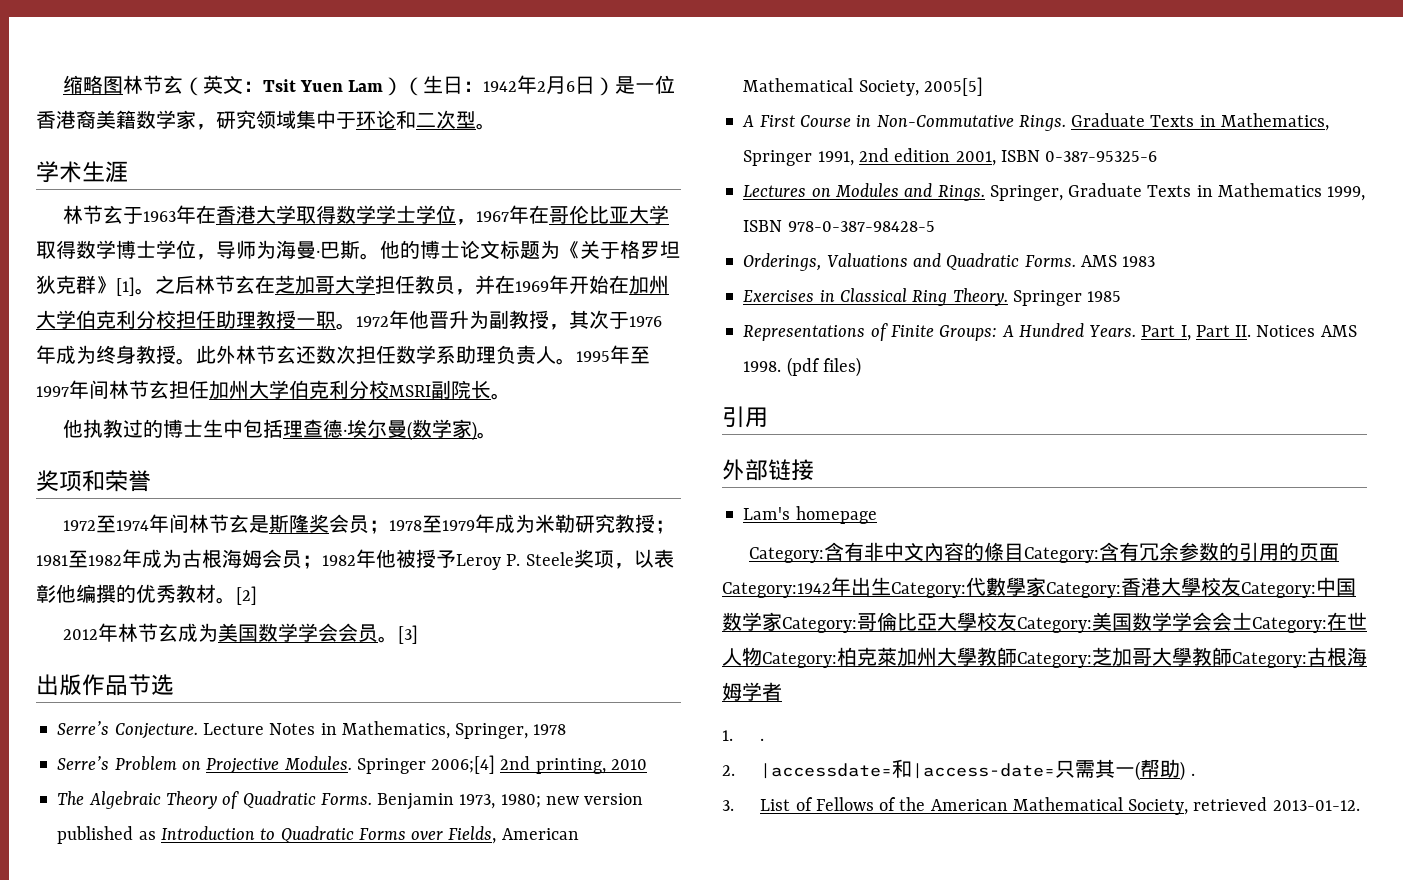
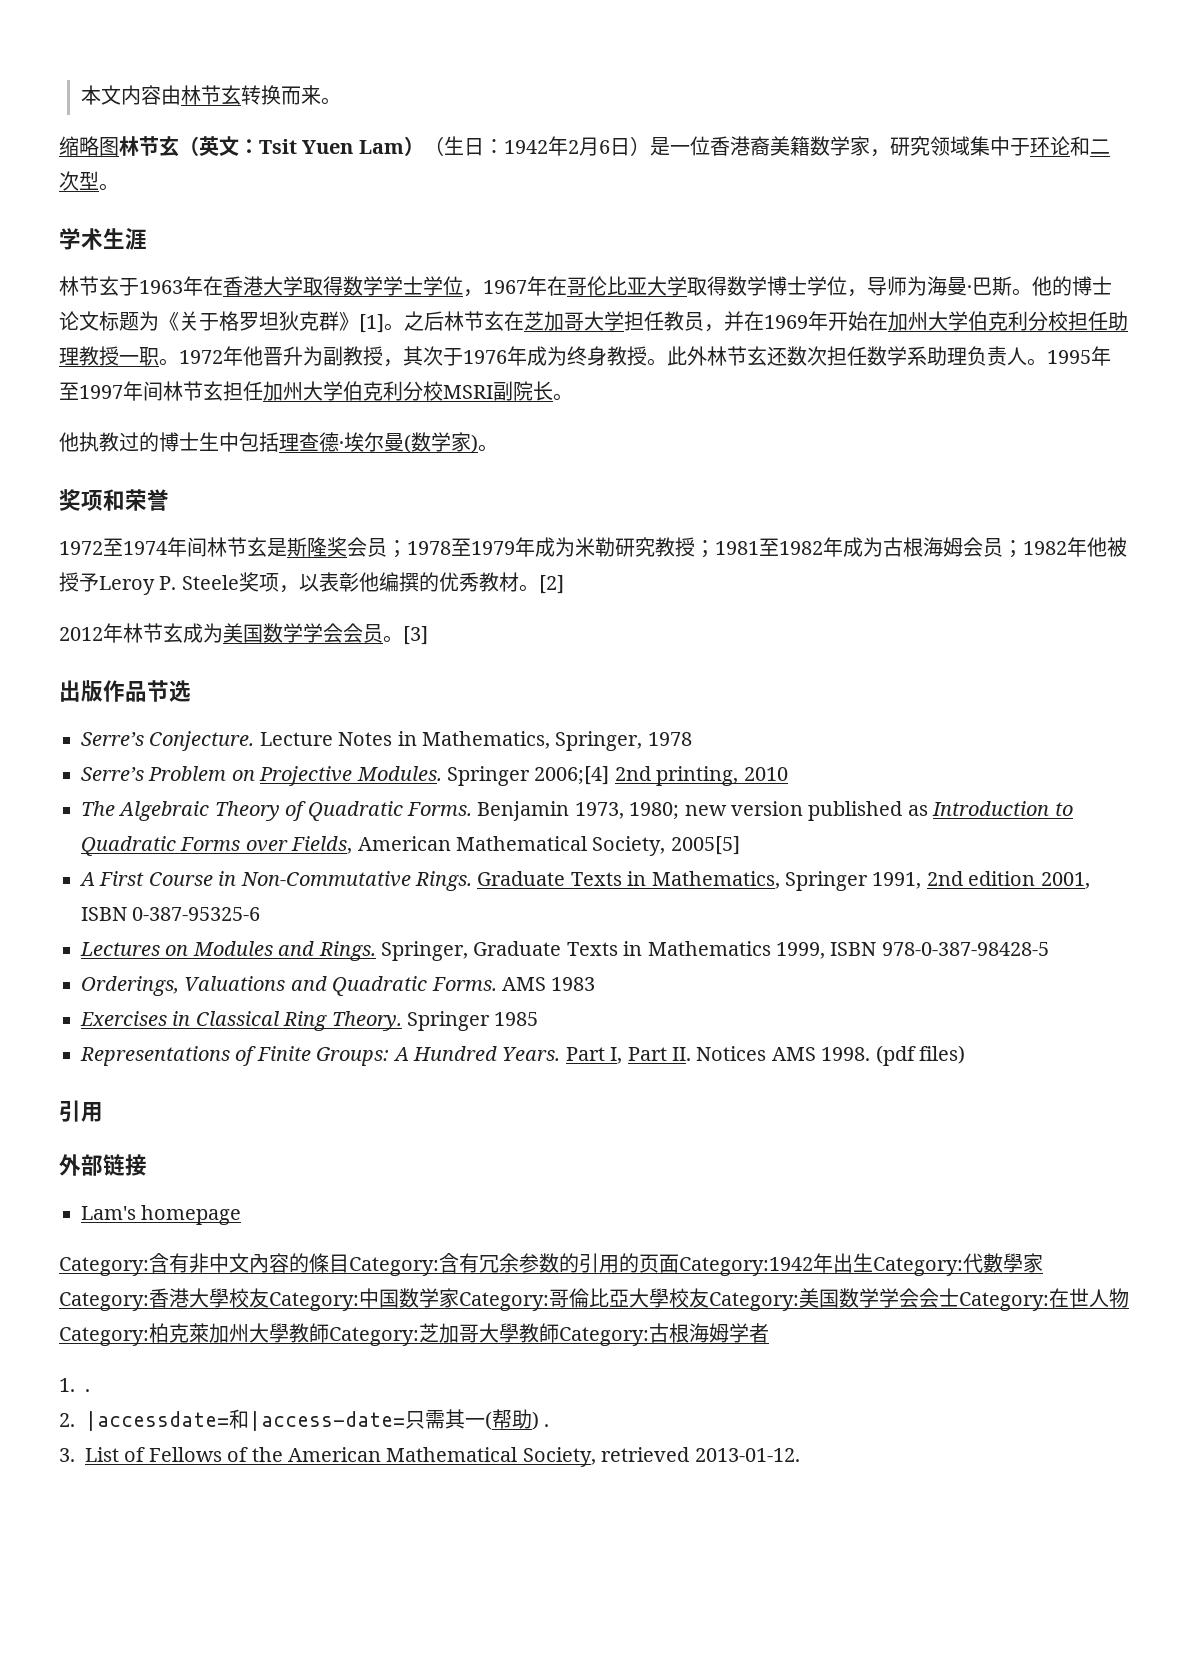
(62, 84) none -> [81,85,342,105] 本文内容由林节玄转换而来。 //

